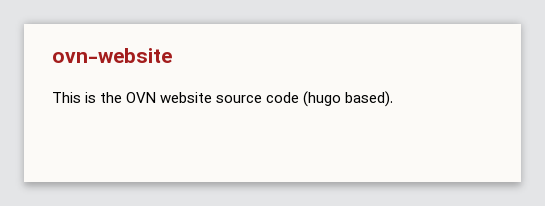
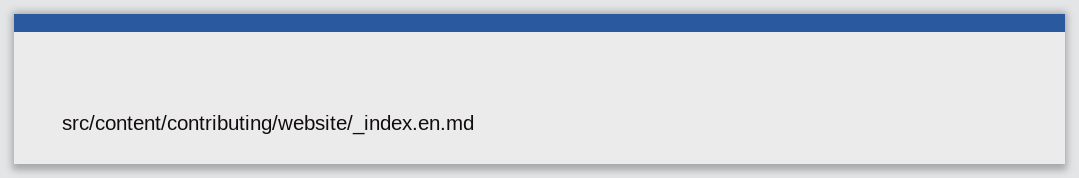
[52,48,172,63] [52,91,394,107] ovn-website // This is the OVN website source code (hugo based). -> [62,115,474,135] src/content/contributing/website/_index.en.md

